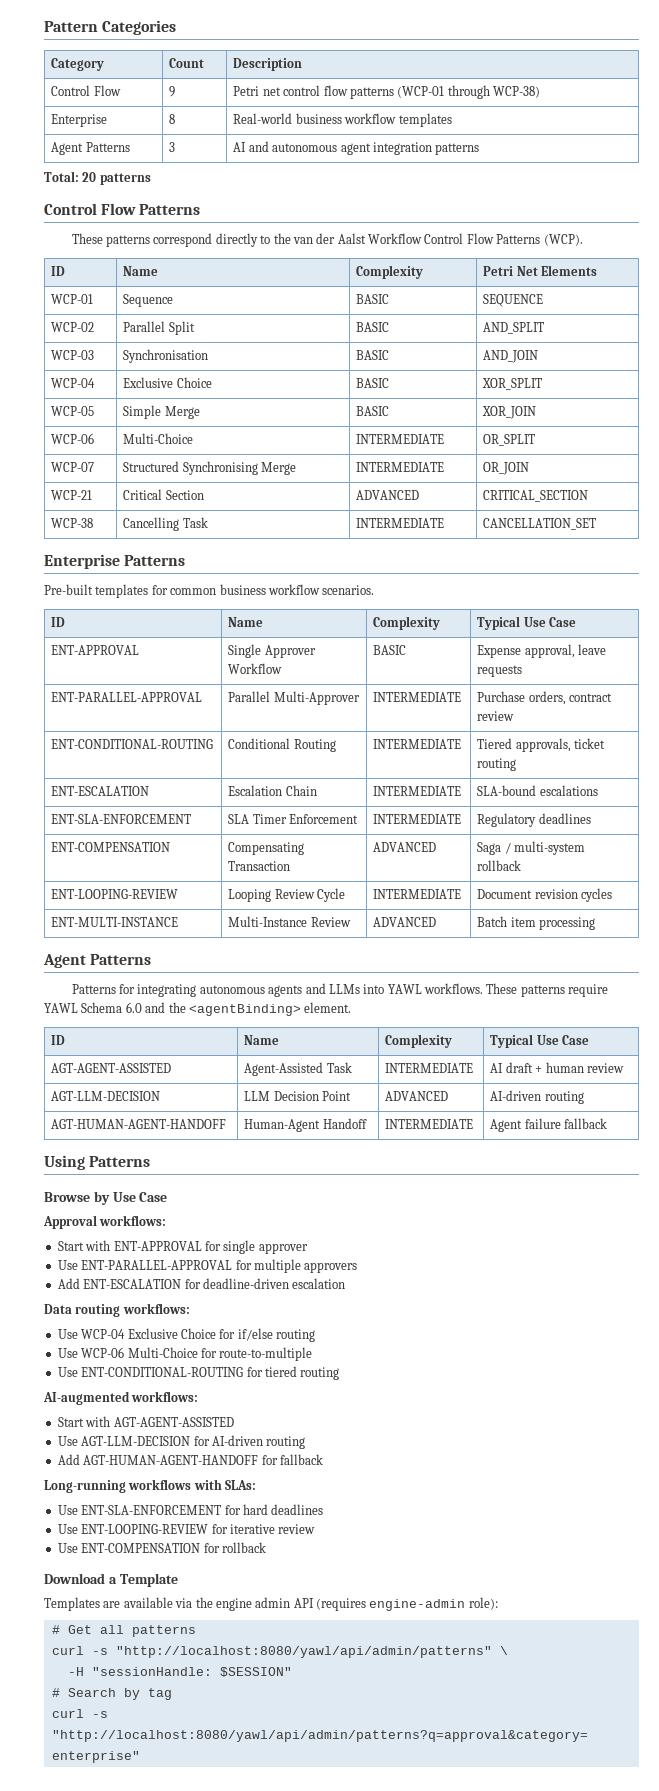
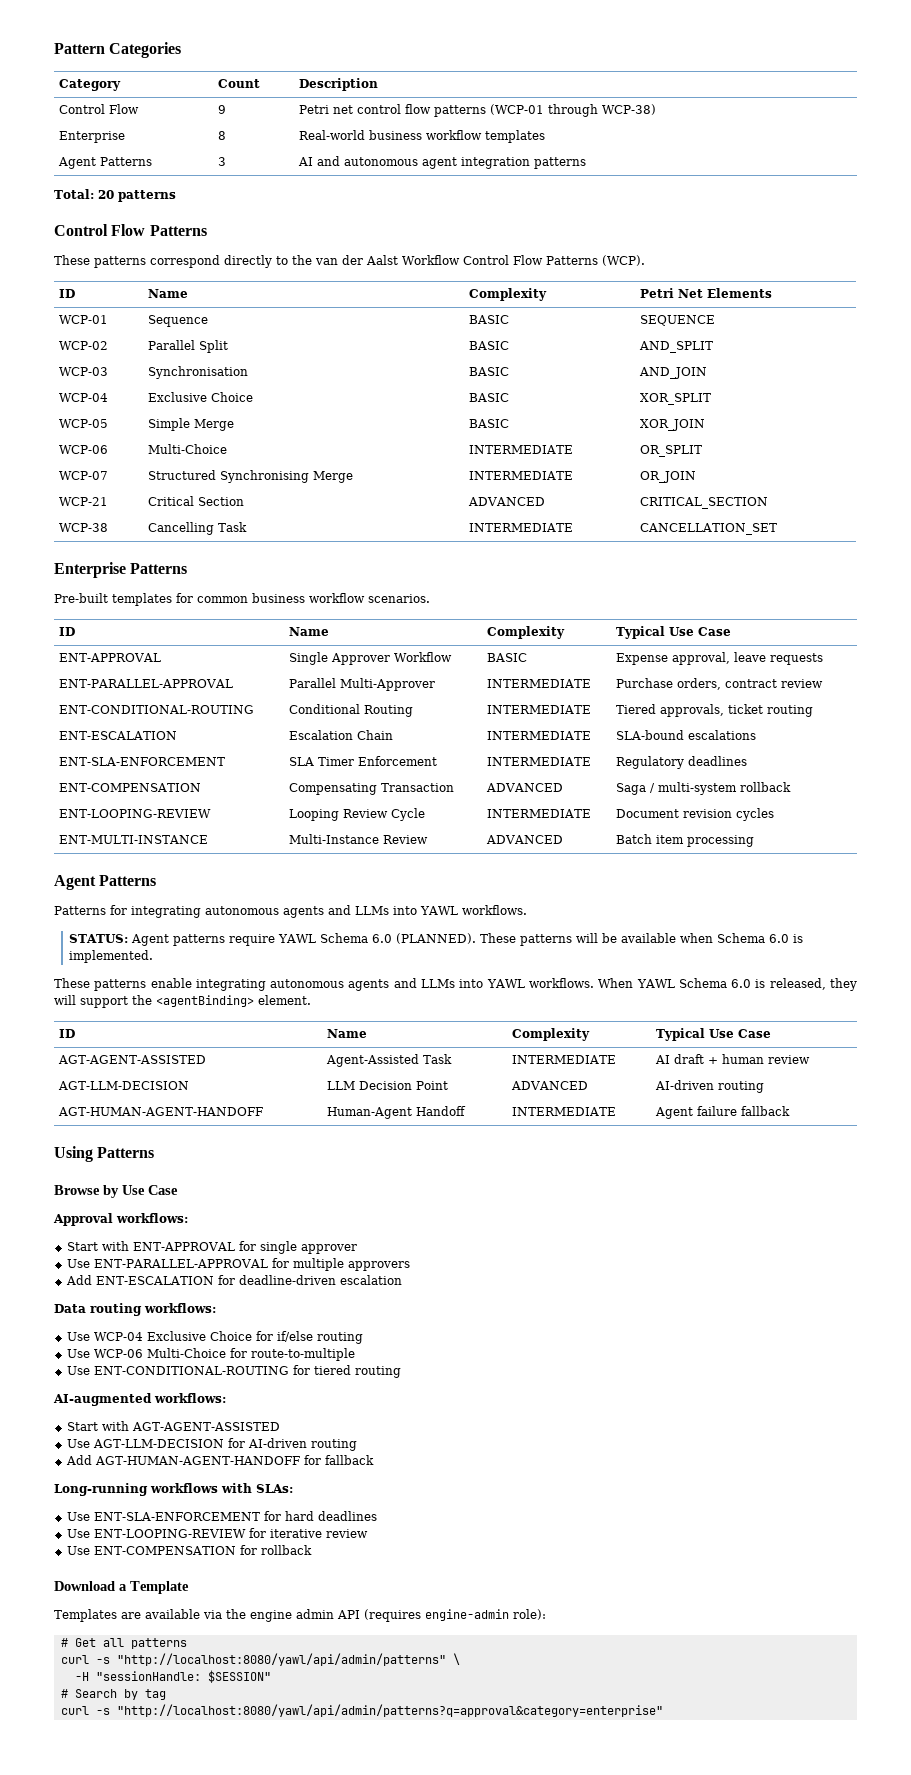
[486,983,518,994] These -> [69,934,170,946] // STATUS: Agent
[145,1002,166,1013] and -> [396,933,804,946] [69,950,154,963] [54,978,857,991] [54,995,128,1008] (PLANNED). These patterns will be available when Schema 6.0 is implemented. // These patterns enable integrating autonomous agents and LLMs into YAWL workflows. When YAWL Schema 6.0 is released, they will support

